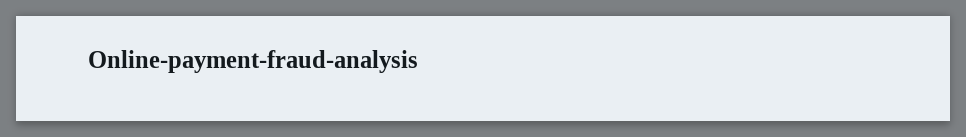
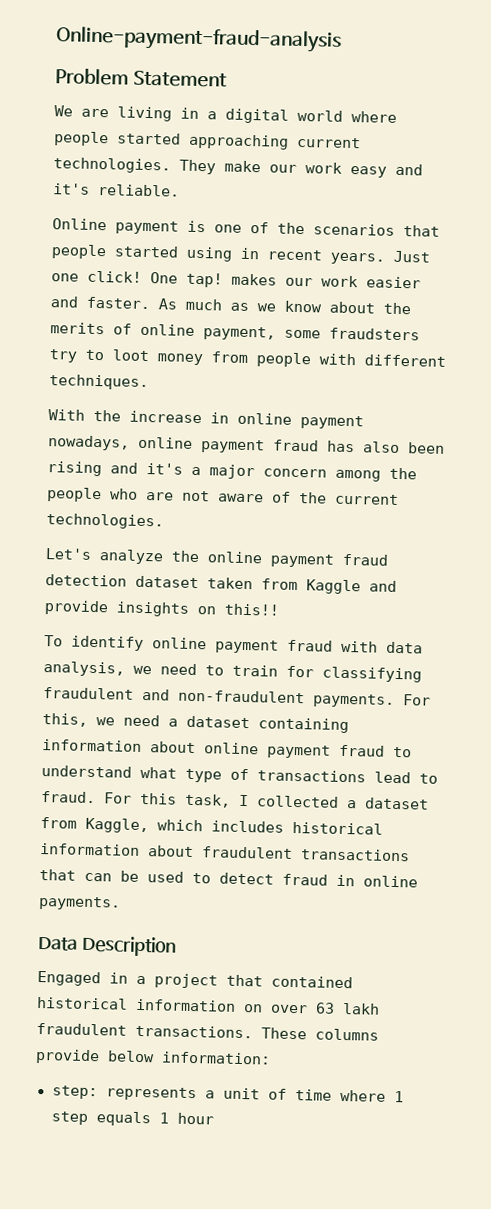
(418, 61) none -> [55,68,228,88] [54,105,397,124] [54,131,361,150] [53,157,423,178] [53,183,180,197] [52,218,440,237] [51,244,430,265] [51,270,421,289] [50,296,411,315] [50,322,420,341] [49,349,446,368] [49,374,149,391] [48,409,364,430] [48,435,445,454] [47,461,417,482] [47,487,399,505] [46,513,164,530] [45,548,389,568] [45,574,397,595] [44,600,280,617] [44,635,423,654] [43,661,422,683] [43,687,431,708] [42,713,349,734] [42,739,412,759] [41,765,438,784] [41,791,429,810] [40,817,383,835] [40,842,410,862] [39,868,418,888] [38,895,121,911] [38,935,177,957] [37,970,353,989] [37,996,380,1015] [36,1022,379,1041] [35,1048,271,1065] [51,1085,404,1103] [50,1111,214,1127] // Problem Statement // We are living in a digital world where people started approaching current technologies. They make our work easy and it's reliable. // Online payment is one of the scenarios that people started using in recent years. Just one click! One tap! makes our work easier and faster. As much as we know about the merits of online payment, some fraudsters try to loot money from people with different techniques. // With the increase in online payment nowadays, online payment fraud has also been rising and it's a major concern among the people who are not aware of the current technologies. // Let's analyze the online payment fraud detection dataset taken from Kaggle and provide insights on this!! // To identify online payment fraud with data analysis, we need to train for classifying fraudulent and non-fraudulent payments. For this, we need a dataset containing information about online payment fraud to understand what type of transactions lead to fraud. For this task, I collected a dataset from Kaggle, which includes historical information about fraudulent transactions that can be used to detect fraud in online payments. // Data Description // Engaged in a project that contained historical information on over 63 lakh fraudulent transactions. These columns provide below information: // step: represents a unit of time where 1 step equals 1 hour

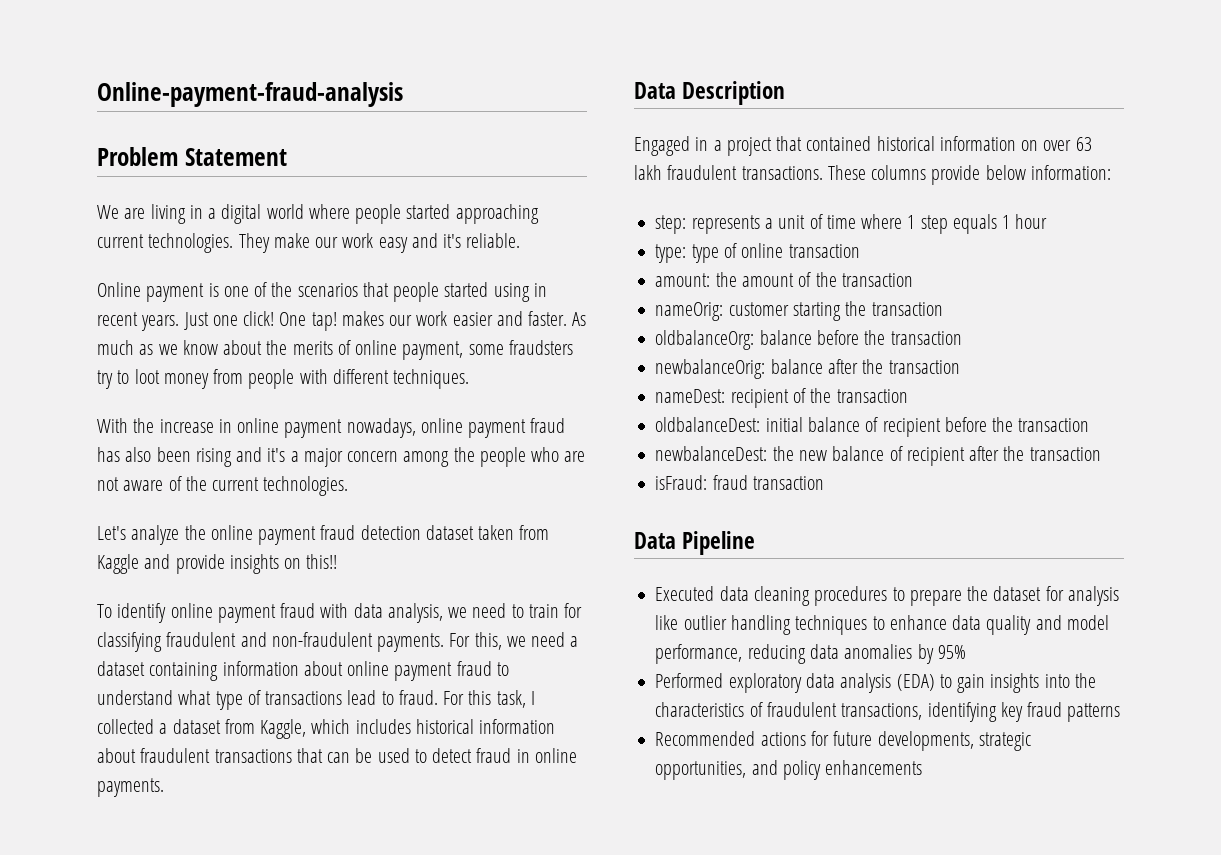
(214, 1118) none -> [655,243,860,263] [655,272,913,287] [655,301,943,321] [655,330,962,350] [655,359,960,379] [655,388,908,408] [655,417,1090,437] [655,446,1101,466] [655,475,824,490] [634,531,756,555] [655,586,1119,606] [655,615,1109,635] [655,644,966,664] [655,673,1096,693] [655,702,1121,722] [655,731,1031,751] [655,760,923,780] // type: type of online transaction // amount: the amount of the transaction // nameOrig: customer starting the transaction // oldbalanceOrg: balance before the transaction // newbalanceOrig: balance after the transaction // nameDest: recipient of the transaction // oldbalanceDest: initial balance of recipient before the transaction // newbalanceDest: the new balance of recipient after the transaction // isFraud: fraud transaction // Data Pipeline // Executed data cleaning procedures to prepare the dataset for analysis like outlier handling techniques to enhance data quality and model performance, reducing data anomalies by 95% // Performed exploratory data analysis (EDA) to gain insights into the characteristics of fraudulent transactions, identifying key fraud patterns // Recommended actions for future developments, strategic opportunities, and policy enhancements

